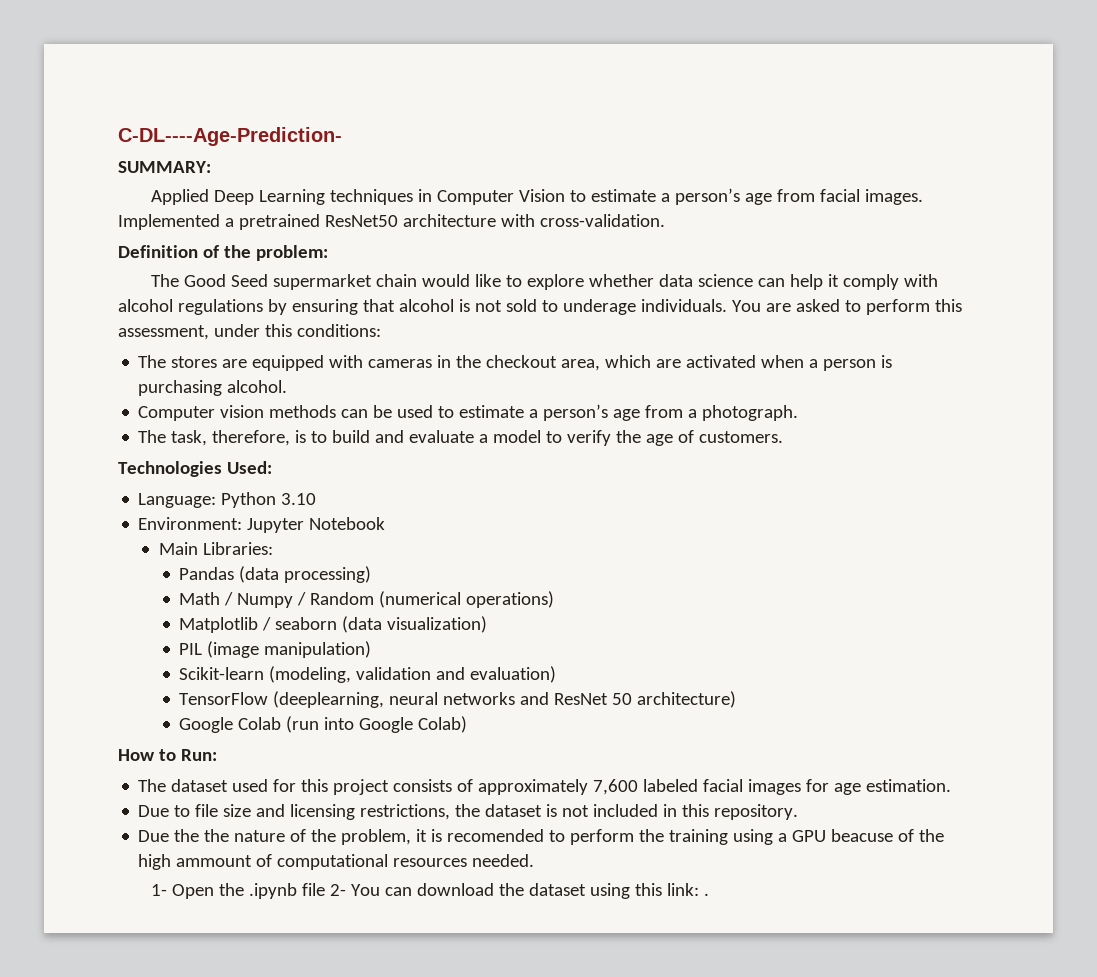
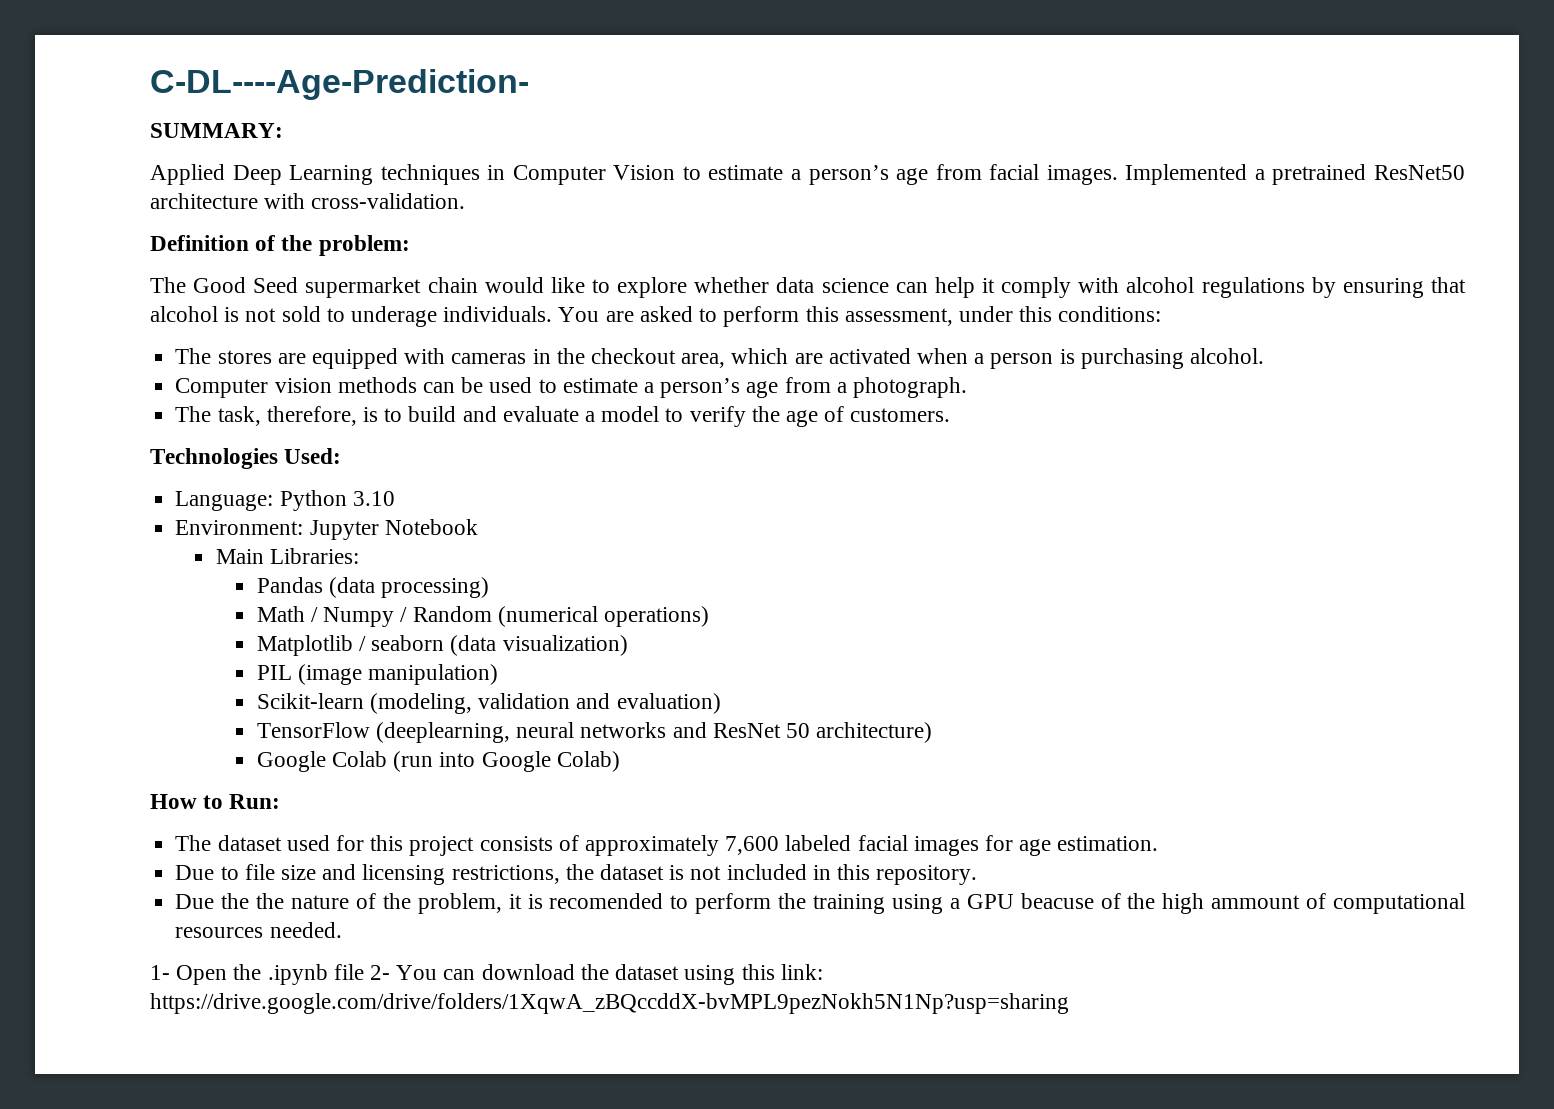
[703,893,709,896] . -> [150,993,1069,1014] https://drive.google.com/drive/folders/1XqwA_zBQccddX-bvMPL9pezNokh5N1Np?usp=sharing

